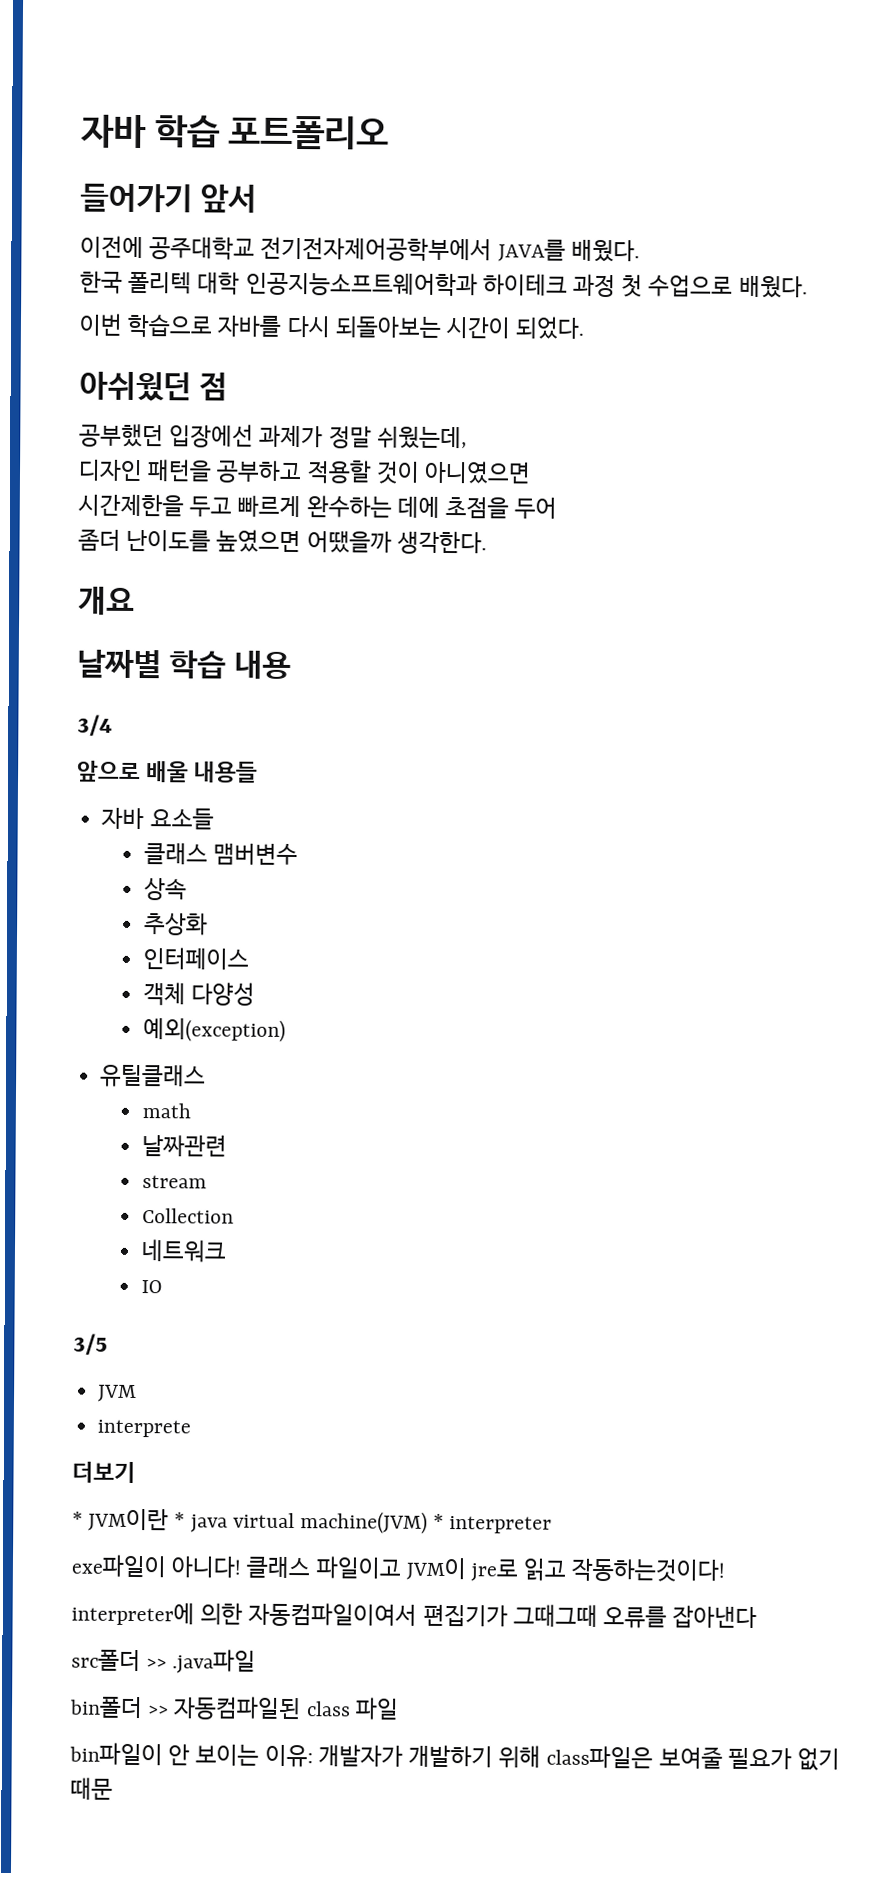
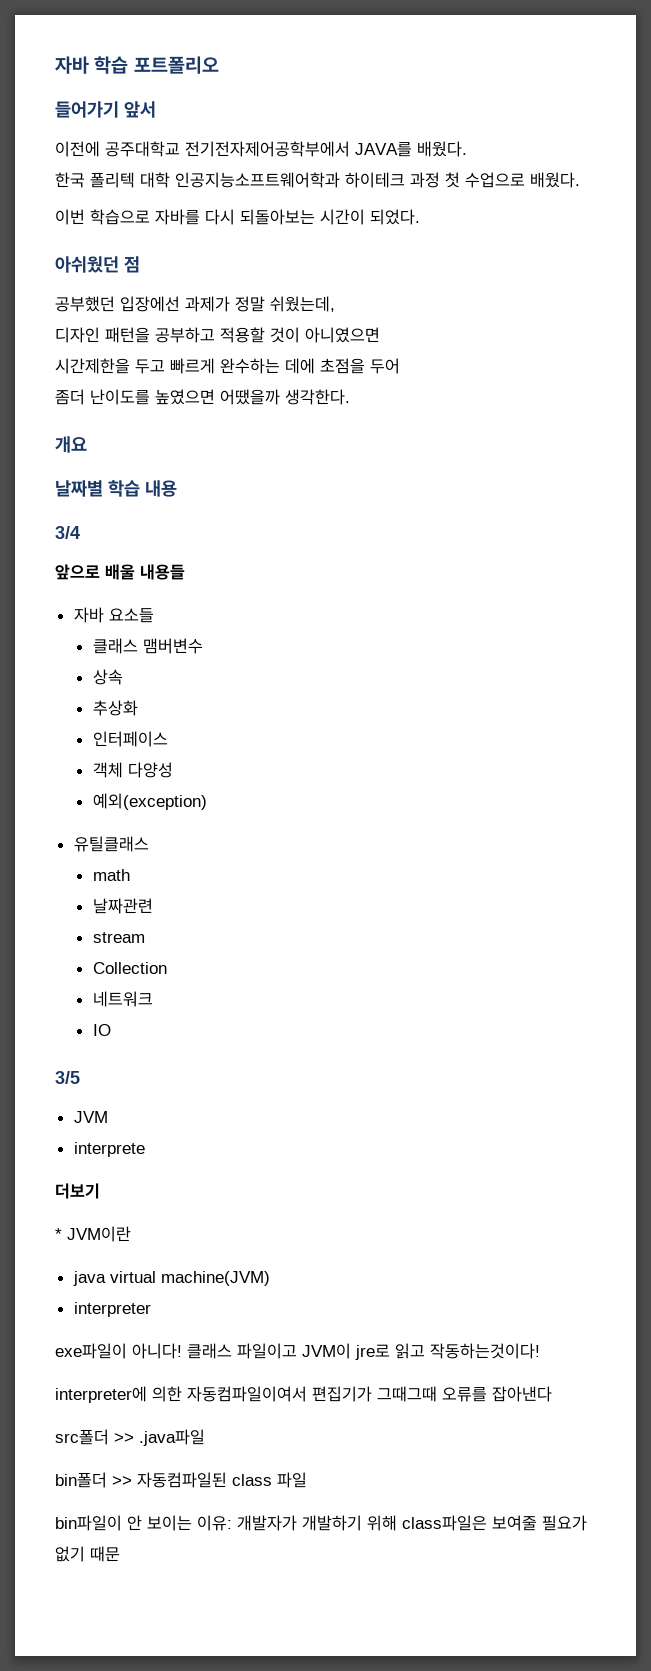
[174,1512,186,1528] * -> (131, 1234) //
[433,1513,445,1529] * -> (270, 1278) //

